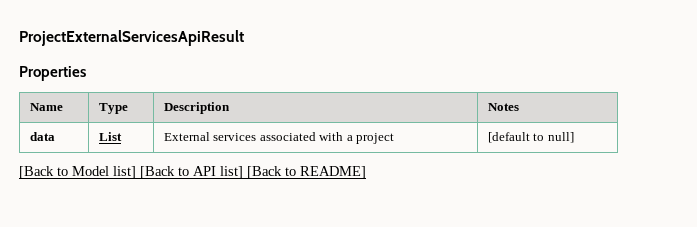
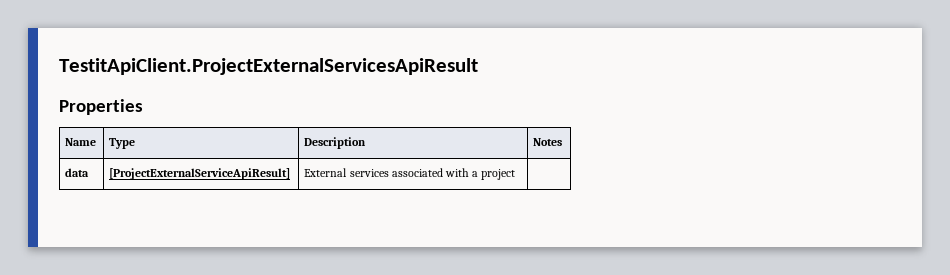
[19,30,244,46] ProjectExternalServicesApiResult -> [59,58,478,75] TestitApiClient.ProjectExternalServicesApiResult
[98,132,122,141] List -> [109,168,291,180] [ProjectExternalServiceApiResult]
[487,132,574,143] [19,166,366,179] [default to null] // [Back to Model list] [Back to API list] [Back to README] -> (515, 174) none

